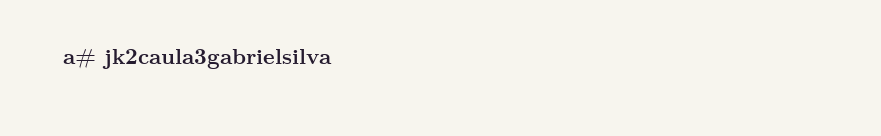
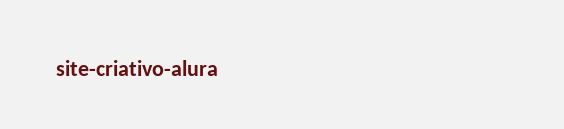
[63,49,332,69] a# jk2caula3gabrielsilva -> [56,60,218,76] site-criativo-alura

